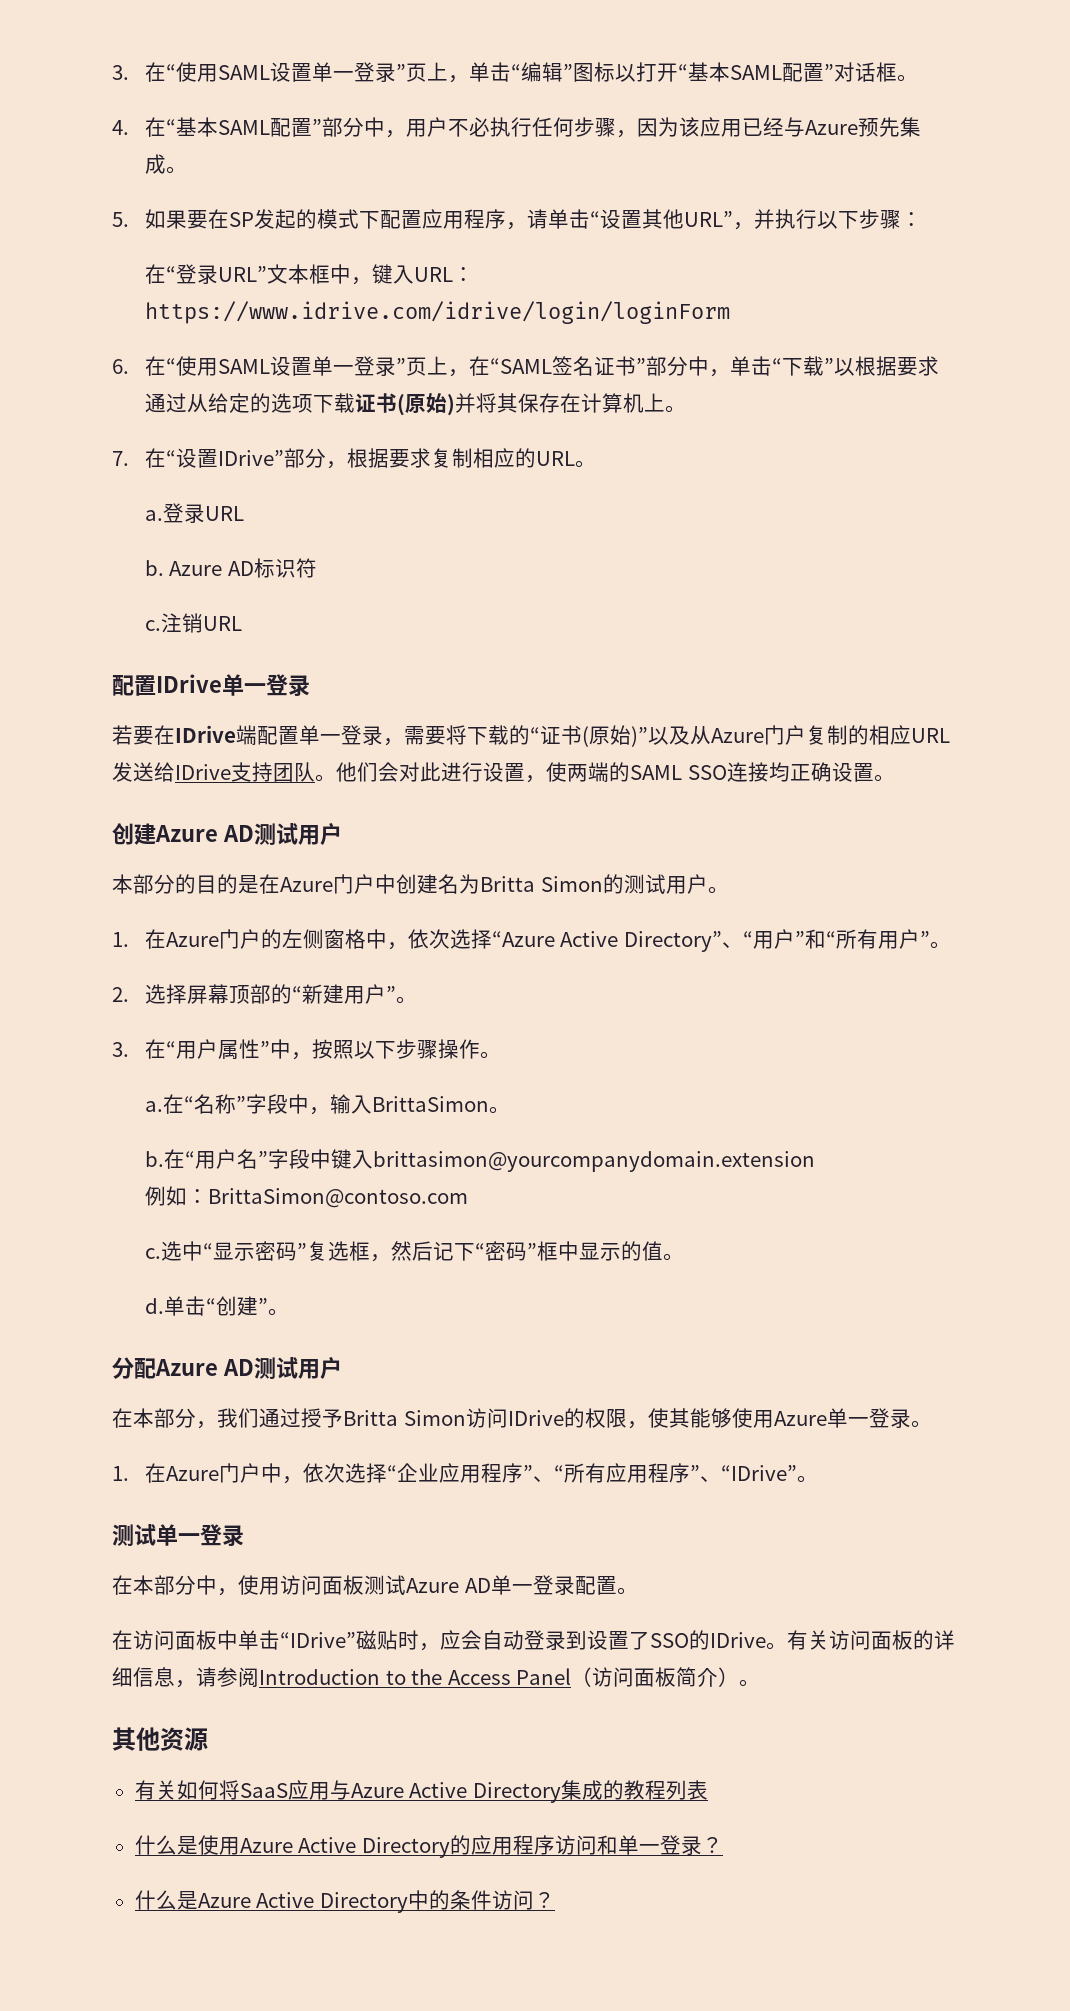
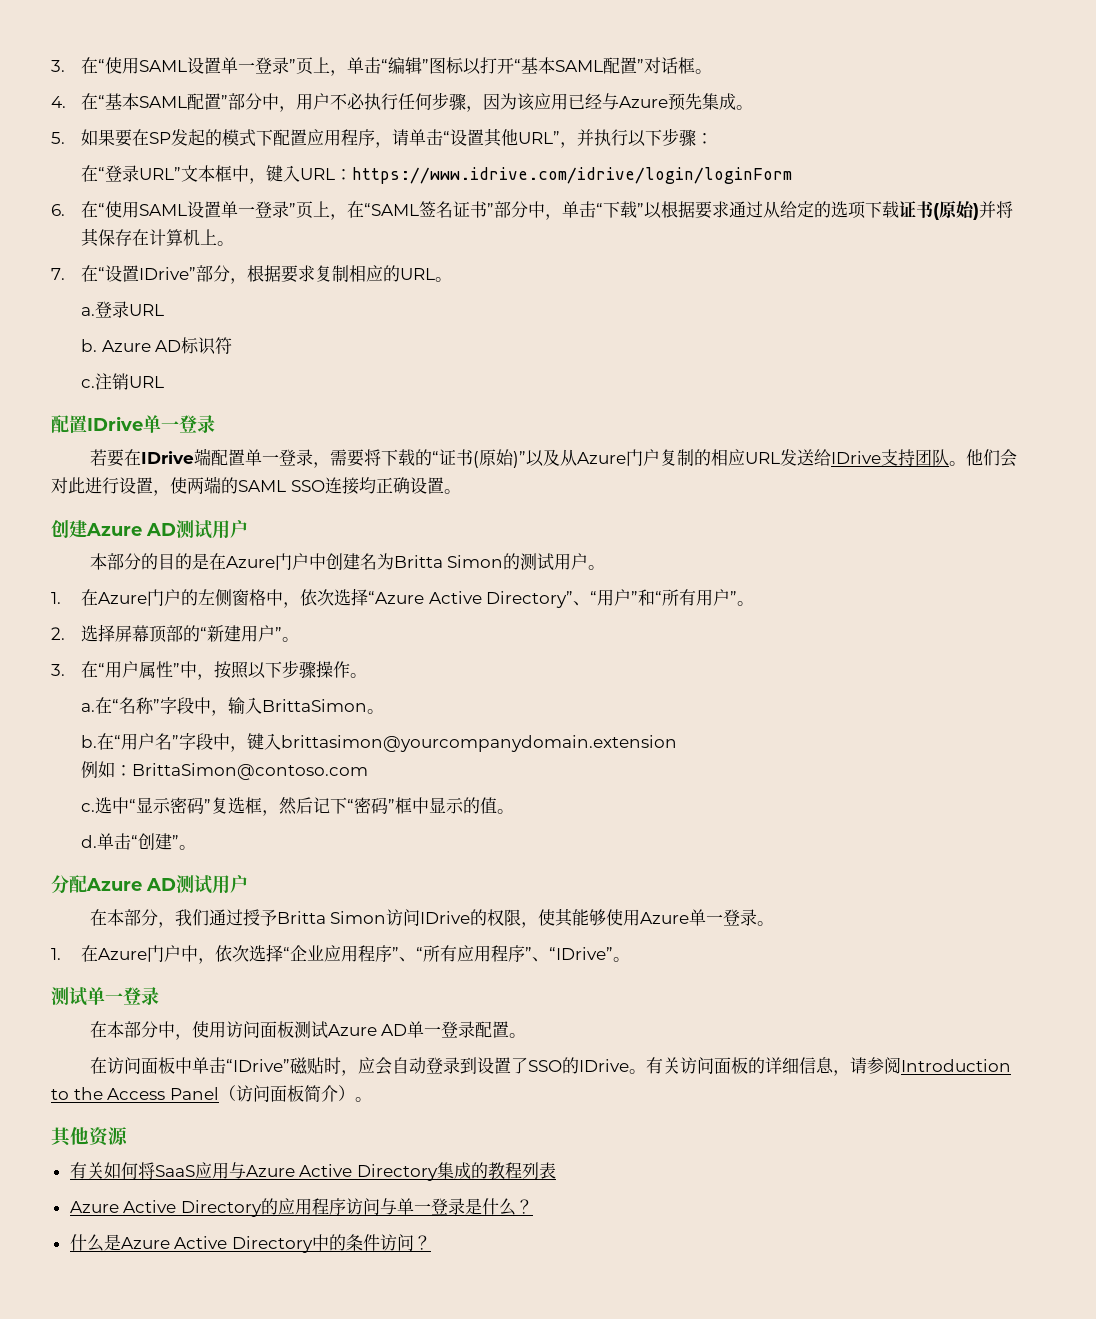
(331, 1159) none -> [230,746,248,752] ，
[134,1835,240,1855] 什么是使用 -> (556, 1170) none
[596,1835,702,1855] 和单一登录 -> [379,1198,516,1216] 与单一登录是什么

